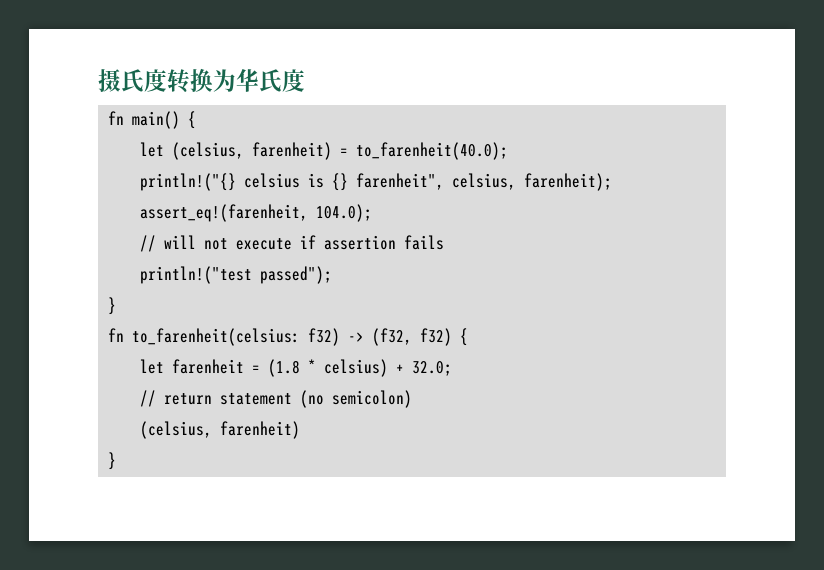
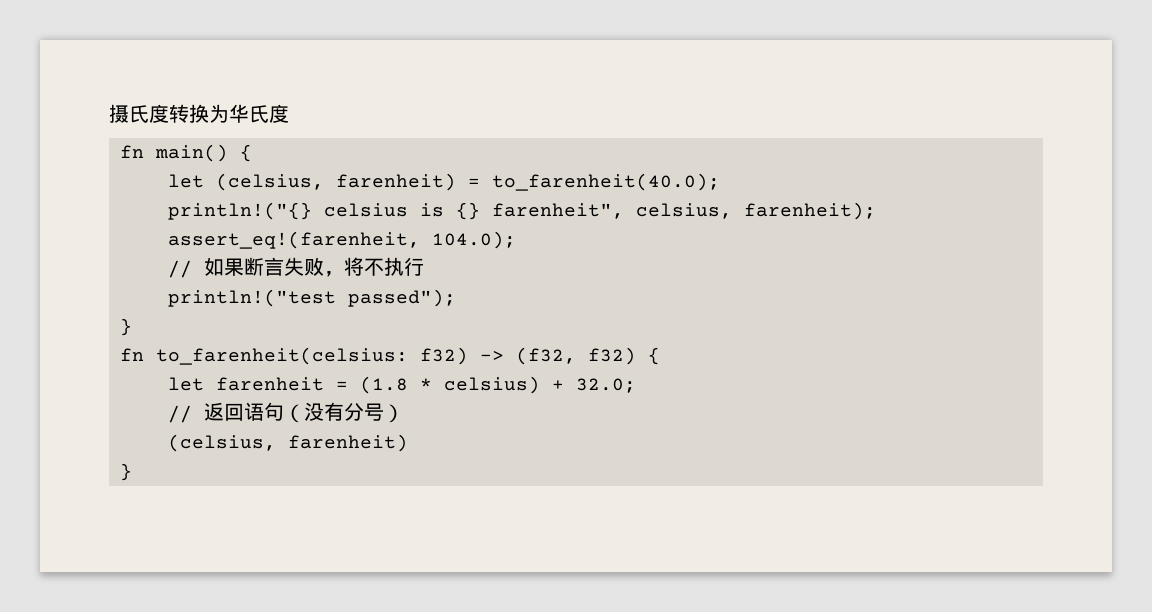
[164,235,445,250] will not execute if assertion fails -> [203,257,424,277] 如果断言失败，将不执行
[164,390,413,408] return statement (no semicolon) -> [203,402,404,423] 返回语句（没有分号）

